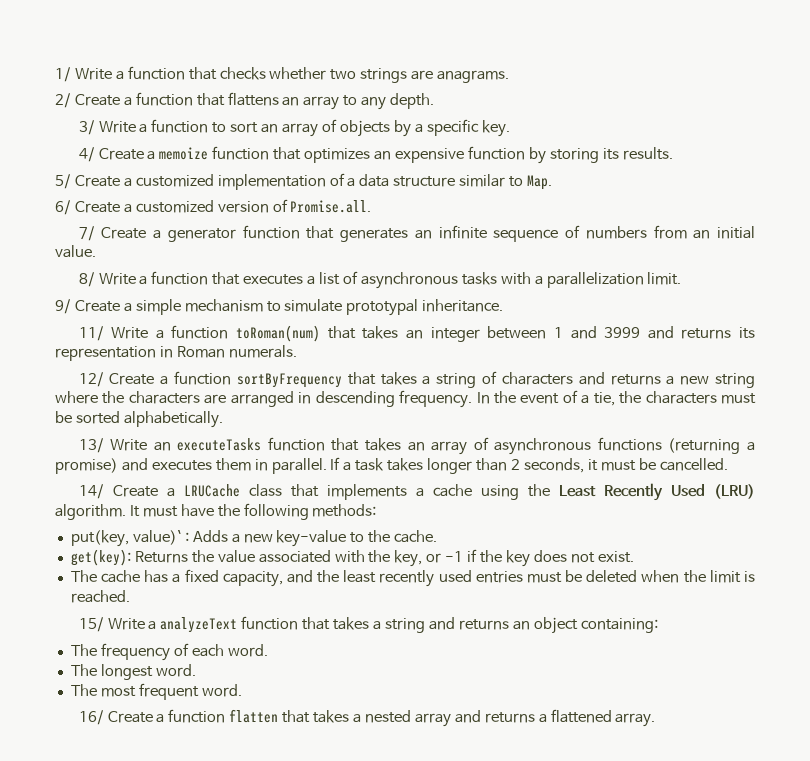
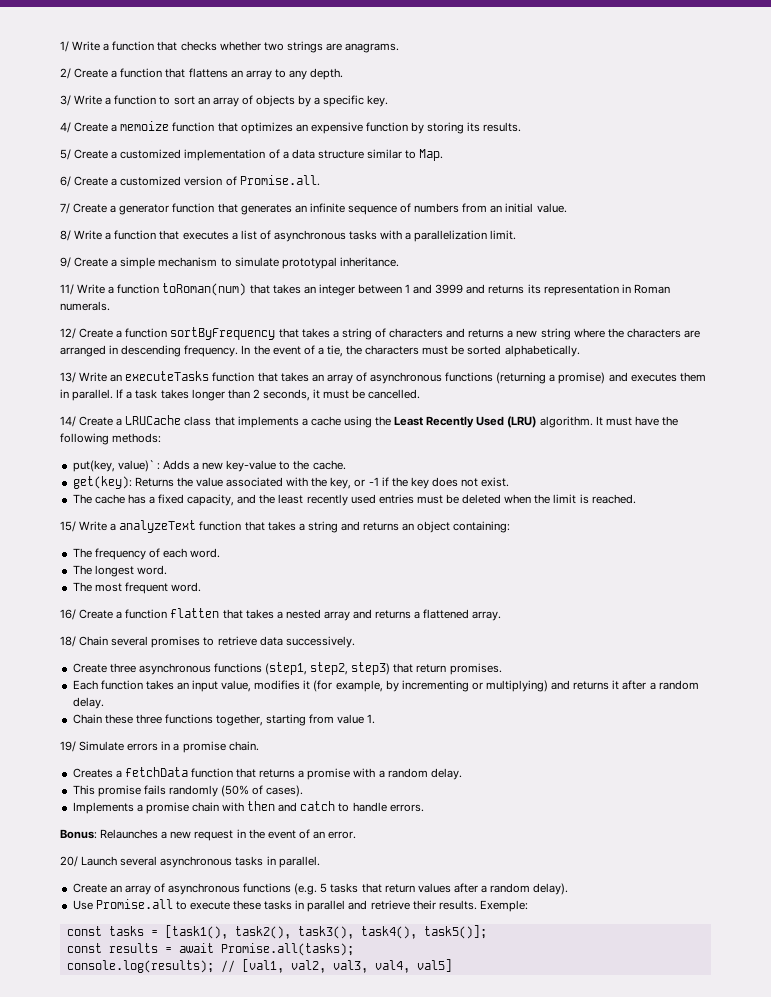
(656, 720) none -> [60,636,355,648] [72,662,502,675] [72,680,699,692] [72,697,104,709] [72,714,376,726] [60,741,259,753] [72,767,462,780] [72,785,304,797] [72,801,424,814] [60,829,357,841] [60,856,320,868] [72,883,569,895] [72,899,528,912] [66,925,487,939] [66,943,354,956] [66,959,452,973] // 18/ Chain several promises to retrieve data successively. // Create three asynchronous functions (step1, step2, step3) that return promises. // Each function takes an input value, modifies it (for example, by incrementing or multiplying) and returns it after a random delay. // Chain these three functions together, starting from value 1. // 19/ Simulate errors in a promise chain. // Creates a fetchData function that returns a promise with a random delay. // This promise fails randomly (50% of cases). // Implements a promise chain with then and catch to handle errors. // Bonus: Relaunches a new request in the event of an error. // 20/ Launch several asynchronous tasks in parallel. // Create an array of asynchronous functions (e.g. 5 tasks that return values after a random delay). // Use Promise.all to execute these tasks in parallel and retrieve their results. Exemple: // const tasks = [task1(), task2(), task3(), task4(), task5()]; // const results = await Promise.all(tasks); // console.log(results); // [val1, val2, val3, val4, val5]

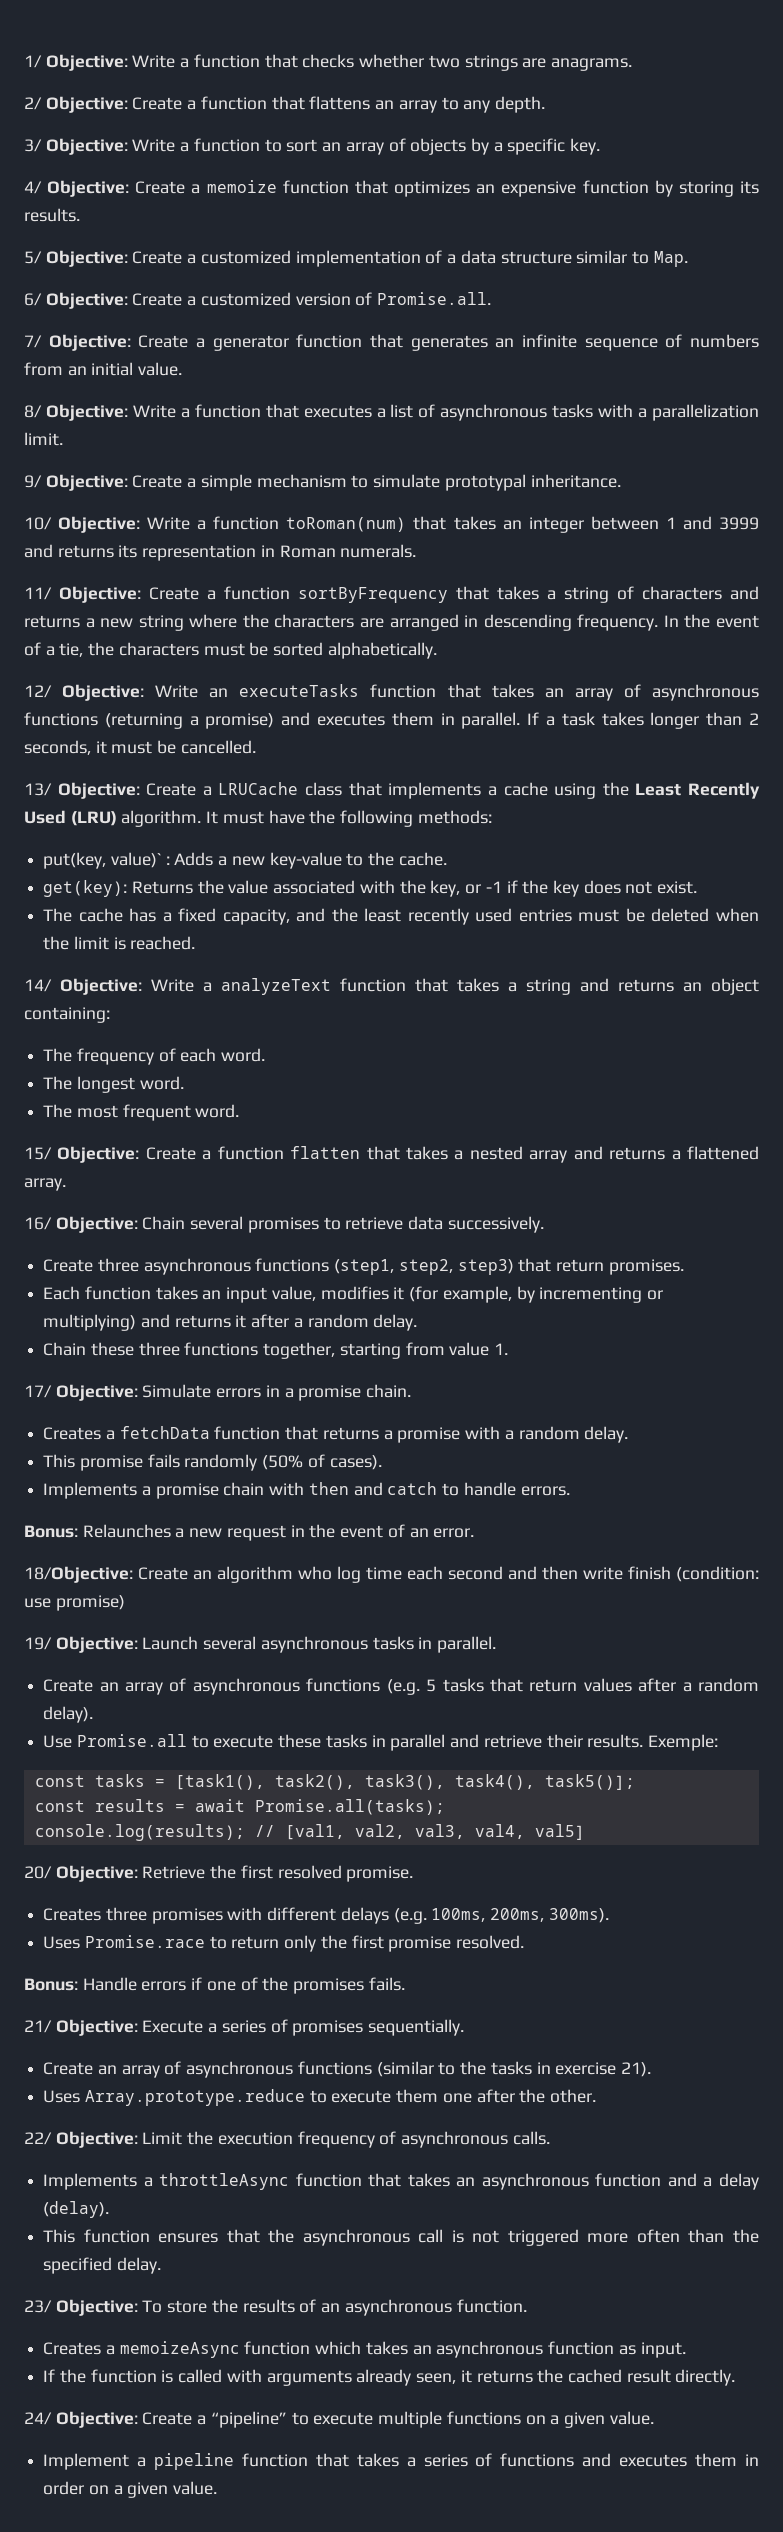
(69, 46) none -> [45,54,128,71] Objective:
(71, 73) none -> [45,96,128,113] Objective:
(71, 100) none -> [45,138,128,155] Objective:
(71, 127) none -> [47,180,130,197] Objective:
(71, 154) none -> [45,250,128,267] Objective:
(71, 181) none -> [45,292,128,309] Objective:
(70, 208) none -> [48,334,131,351] Objective:
(71, 235) none -> [45,404,128,421] Objective:
(71, 262) none -> [45,474,128,491] Objective:
[60,284,74,295] 11/ -> [24,516,141,533] 10/ Objective:
[60,328,76,339] 12/ -> [24,586,141,603] 11/ Objective:
[60,372,76,383] 13/ -> [24,684,145,701] 12/ Objective:
[60,416,76,427] 14/ -> [24,782,140,799] 13/ Objective:
[60,521,76,532] 15/ -> [24,978,142,995] 14/ Objective:
[60,609,76,620] 16/ -> [24,1146,140,1163] 15/ Objective:
[60,636,76,647] 18/ -> [24,1216,138,1233] 16/ Objective:
[60,741,76,752] 19/ -> [24,1384,138,1401] 17/ Objective:
[60,856,78,867] 20/ -> [24,1566,759,1583] [24,1595,125,1611] [24,1636,138,1653] 18/Objective: Create an algorithm who log time each second and then write finish (condition: use promise) // 19/ Objective:
(452, 965) none -> [24,1865,414,1882] [43,1907,609,1924] [43,1935,525,1952] [24,1977,405,1994] [24,2019,465,2036] [43,2061,651,2078] [43,2089,597,2106] [24,2131,550,2148] [43,2173,759,2190] [43,2201,110,2218] [43,2229,759,2246] [43,2257,161,2274] [24,2299,527,2316] [43,2341,686,2358] [43,2369,736,2386] [24,2411,654,2428] [43,2453,759,2470] [43,2481,218,2498] // 20/ Objective: Retrieve the first resolved promise. // Creates three promises with different delays (e.g. 100ms, 200ms, 300ms). // Uses Promise.race to return only the first promise resolved. // Bonus: Handle errors if one of the promises fails. // 21/ Objective: Execute a series of promises sequentially. // Create an array of asynchronous functions (similar to the tasks in exercise 21). // Uses Array.prototype.reduce to execute them one after the other. // 22/ Objective: Limit the execution frequency of asynchronous calls. // Implements a throttleAsync function that takes an asynchronous function and a delay (delay). // This function ensures that the asynchronous call is not triggered more often than the specified delay. // 23/ Objective: To store the results of an asynchronous function. // Creates a memoizeAsync function which takes an asynchronous function as input. // If the function is called with arguments already seen, it returns the cached result directly. // 24/ Objective: Create a “pipeline” to execute multiple functions on a given value. // Implement a pipeline function that takes a series of functions and executes them in order on a given value.

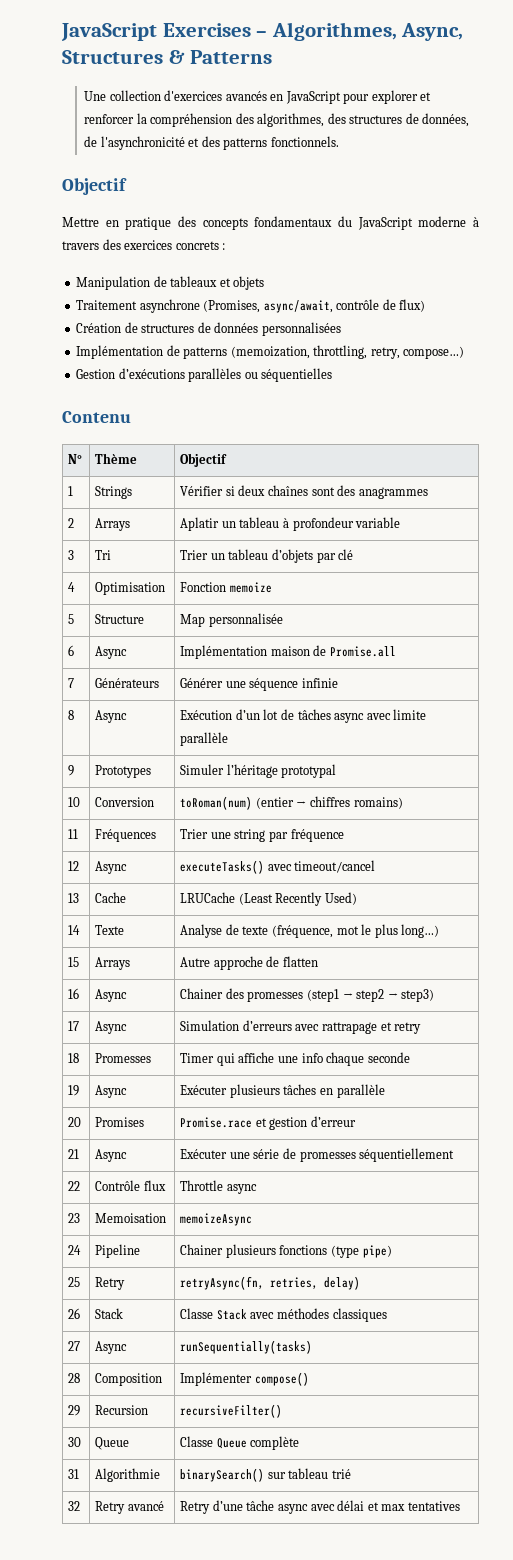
[24,54,632,71] [24,96,545,113] [24,138,601,155] [24,180,759,197] [24,208,80,222] [24,250,688,267] [24,292,492,309] [24,334,760,351] [24,362,183,376] [24,404,760,421] [24,432,63,446] [24,474,621,491] [24,516,760,533] [24,544,417,561] [24,586,759,603] [24,614,759,631] [24,642,437,659] [24,684,759,701] [24,712,759,729] [24,740,256,755] [24,782,761,799] [24,810,492,827] [43,852,447,869] [43,880,698,897] [43,908,759,925] [43,936,196,950] [24,978,759,995] [24,1007,110,1023] [43,1048,266,1065] [43,1076,184,1093] [43,1104,240,1121] [24,1146,760,1163] [24,1178,66,1191] [24,1216,544,1233] [43,1258,684,1275] [43,1286,663,1303] [43,1314,418,1331] [43,1342,509,1359] [24,1384,412,1401] [43,1426,629,1443] [43,1454,382,1471] [43,1482,570,1499] [24,1524,475,1541] [24,1566,759,1583] [24,1595,125,1611] [24,1636,497,1653] [43,1678,760,1695] [43,1706,94,1723] [43,1734,718,1751] [34,1774,635,1790] [34,1799,445,1815] [34,1824,585,1841] [24,1865,414,1882] [43,1907,609,1924] [43,1935,525,1952] [24,1977,405,1994] [24,2019,465,2036] [43,2061,651,2078] [43,2089,597,2106] [24,2131,550,2148] [43,2173,759,2190] [43,2201,110,2218] [43,2229,759,2246] [43,2257,161,2274] [24,2299,527,2316] [43,2341,686,2358] [43,2369,736,2386] [24,2411,654,2428] [43,2453,759,2470] [43,2481,218,2498] 1/ Objective: Write a function that checks whether two strings are anagrams. // 2/ Objective: Create a function that flattens an array to any depth. // 3/ Objective: Write a function to sort an array of objects by a specific key. // 4/ Objective: Create a memoize function that optimizes an expensive function by storing its results. // 5/ Objective: Create a customized implementation of a data structure similar to Map. // 6/ Objective: Create a customized version of Promise.all. // 7/ Objective: Create a generator function that generates an infinite sequence of numbers from an initial value. // 8/ Objective: Write a function that executes a list of asynchronous tasks with a parallelization limit. // 9/ Objective: Create a simple mechanism to simulate prototypal inheritance. // 10/ Objective: Write a function toRoman(num) that takes an integer between 1 and 3999 and returns its representation in Roman numerals. // 11/ Objective: Create a function sortByFrequency that takes a string of characters and returns a new string where the characters are arranged in descending frequency. In the event of a tie, the characters must be sorted alphabetically. // 12/ Objective: Write an executeTasks function that takes an array of asynchronous functions (returning a promise) and executes them in parallel. If a task takes longer than 2 seconds, it must be cancelled. // 13/ Objective: Create a LRUCache class that implements a cache using the Least Recently Used (LRU) algorithm. It must have the following methods: // put(key, value)` : Adds a new key-value to the cache. // get(key): Returns the value associated with the key, or -1 if the key does not exist. // The cache has a fixed capacity, and the least recently used entries must be deleted when the limit is reached. // 14/ Objective: Write a analyzeText function that takes a string and returns an object containing: // The frequency of each word. // The longest word. // The most frequent word. // 15/ Objective: Create a function flatten that takes a nested array and returns a flattened array. // 16/ Objective: Chain several promises to retrieve data successively. // Create three asynchronous functions (step1, step2, step3) that return promises. // Each function takes an input value, modifies it (for example, by incrementing or multiplying) and returns it after a random delay. // Chain these three functions together, starting from value 1. // 17/ Objective: Simulate errors in a promise chain. // Creates a fetchData function that returns a promise with a random delay. // This promise fails randomly (50% of cases). // Implements a promise chain with then and catch to handle errors. // Bonus: Relaunches a new request in the event of an error. // 18/Objective: Create an algorithm who log time each second and then write finish (condition: use promise) // 19/ Objective: Launch several asynchronous tasks in parallel. // Create an array of asynchronous functions (e.g. 5 tasks that return values after a random delay). // Use Promise.all to execute these tasks in parallel and retrieve their results. Exemple: // const tasks = [task1(), task2(), task3(), task4(), task5()]; // const results = await Promise.all(tasks); // console.log(results); // [val1, val2, val3, val4, val5] // 20/ Objective: Retrieve the first resolved promise. // Creates three promises with different delays (e.g. 100ms, 200ms, 300ms). // Uses Promise.race to return only the first promise resolved. // Bonus: Handle errors if one of the promises fails. // 21/ Objective: Execute a series of promises sequentially. // Create an array of asynchronous functions (similar to the tasks in exercise 21). // Uses Array.prototype.reduce to execute them one after the other. // 22/ Objective: Limit the execution frequency of asynchronous calls. // Implements a throttleAsync function that takes an asynchronous function and a delay (delay). // This function ensures that the asynchronous call is not triggered more often than the specified delay. // 23/ Objective: To store the results of an asynchronous function. // Creates a memoizeAsync function which takes an asynchronous function as input. // If the function is called with arguments already seen, it returns the cached result directly. // 24/ Objective: Create a “pipeline” to execute multiple functions on a given value. // Implement a pipeline function that takes a series of functions and executes them in order on a given value. -> [61,22,464,41] [62,50,273,64] [84,90,432,104] [84,113,470,127] [84,136,339,150] [62,178,127,195] [62,216,480,230] [62,239,226,250] [76,276,265,290] [76,299,426,313] [76,322,341,336] [76,345,465,359] [76,368,333,382] [62,411,131,423] [68,454,83,464] [95,453,138,464] [180,453,228,467] [68,486,74,496] [95,486,133,499] [180,485,428,499] [68,518,75,528] [95,518,131,531] [180,517,401,531] [68,550,75,560] [95,550,112,560] [180,549,354,563] [68,582,76,592] [95,582,166,595] [180,582,272,593] [68,614,75,624] [95,614,145,624] [180,613,283,627] [68,645,75,656] [95,646,128,659] [180,645,396,659] [68,678,75,688] [95,678,160,688] [180,678,338,691] [68,710,75,720] [95,710,128,723] [180,709,427,723] [180,732,229,746] [68,765,75,776] [95,765,152,778] [180,764,337,778] [68,797,81,807] [95,797,155,807] [180,796,403,810] [68,829,79,839] [95,829,157,842] [180,829,344,842] [68,861,80,871] [95,861,128,874] [180,860,376,874] [68,893,80,903] [95,892,127,903] [180,892,357,906] [68,925,81,935] [95,925,125,935] [180,924,440,938] [68,957,80,967] [95,957,131,970] [180,956,318,970] [68,988,80,999] [95,989,128,1002] [180,988,435,1002] [68,1021,80,1031] [95,1021,128,1034] [180,1020,422,1034] [68,1053,80,1063] [95,1053,152,1063] [180,1052,410,1066] [68,1085,80,1096] [95,1085,128,1098] [180,1084,385,1098] [68,1117,82,1127] [95,1117,145,1127] [180,1116,356,1130] [68,1149,80,1159] [95,1149,128,1162] [180,1148,455,1162] [68,1181,81,1191] [95,1180,166,1191] [180,1180,257,1194] [68,1213,81,1223] [95,1213,167,1223] [180,1213,253,1226] [68,1245,82,1255] [95,1244,141,1258] [180,1244,392,1258] [68,1277,81,1287] [95,1277,126,1290] [180,1276,361,1290] [68,1308,81,1319] [95,1308,124,1319] [180,1308,387,1322] [68,1341,81,1351] [95,1341,128,1354] [180,1340,313,1354] [68,1373,81,1383] [95,1373,163,1386] [180,1372,309,1386] [68,1405,81,1416] [95,1405,149,1415] [180,1404,283,1418] [68,1437,82,1447] [95,1437,130,1450] [180,1436,300,1450] [68,1469,80,1479] [95,1468,161,1482] [180,1468,351,1482] [68,1501,81,1511] [95,1501,164,1514] [180,1500,460,1514] JavaScript Exercises – Algorithmes, Async, Structures & Patterns // Une collection d'exercices avancés en JavaScript pour explorer et renforcer la compréhension des algorithmes, des structures de données, de l'asynchronicité et des patterns fonctionnels. // Objectif // Mettre en pratique des concepts fondamentaux du JavaScript moderne à travers des exercices concrets : // Manipulation de tableaux et objets // Traitement asynchrone (Promises, async/await, contrôle de flux) // Création de structures de données personnalisées // Implémentation de patterns (memoization, throttling, retry, compose…) // Gestion d’exécutions parallèles ou séquentielles // Contenu // N° | Thème | Objectif // 1 | Strings | Vérifier si deux chaînes sont des anagrammes // 2 | Arrays | Aplatir un tableau à profondeur variable // 3 | Tri | Trier un tableau d’objets par clé // 4 | Optimisation | Fonction memoize // 5 | Structure | Map personnalisée // 6 | Async | Implémentation maison de Promise.all // 7 | Générateurs | Générer une séquence infinie // 8 | Async | Exécution d’un lot de tâches async avec limite parallèle // 9 | Prototypes | Simuler l’héritage prototypal // 10 | Conversion | toRoman(num) (entier → chiffres romains) // 11 | Fréquences | Trier une string par fréquence // 12 | Async | executeTasks() avec timeout/cancel // 13 | Cache | LRUCache (Least Recently Used) // 14 | Texte | Analyse de texte (fréquence, mot le plus long…) // 15 | Arrays | Autre approche de flatten // 16 | Async | Chainer des promesses (step1 → step2 → step3) // 17 | Async | Simulation d’erreurs avec rattrapage et retry // 18 | Promesses | Timer qui affiche une info chaque seconde // 19 | Async | Exécuter plusieurs tâches en parallèle // 20 | Promises | Promise.race et gestion d’erreur // 21 | Async | Exécuter une série de promesses séquentiellement // 22 | Contrôle flux | Throttle async // 23 | Memoisation | memoizeAsync // 24 | Pipeline | Chainer plusieurs fonctions (type pipe) // 25 | Retry | retryAsync(fn, retries, delay) // 26 | Stack | Classe Stack avec méthodes classiques // 27 | Async | runSequentially(tasks) // 28 | Composition | Implémenter compose() // 29 | Recursion | recursiveFilter() // 30 | Queue | Classe Queue complète // 31 | Algorithmie | binarySearch() sur tableau trié // 32 | Retry avancé | Retry d’une tâche async avec délai et max tentatives

